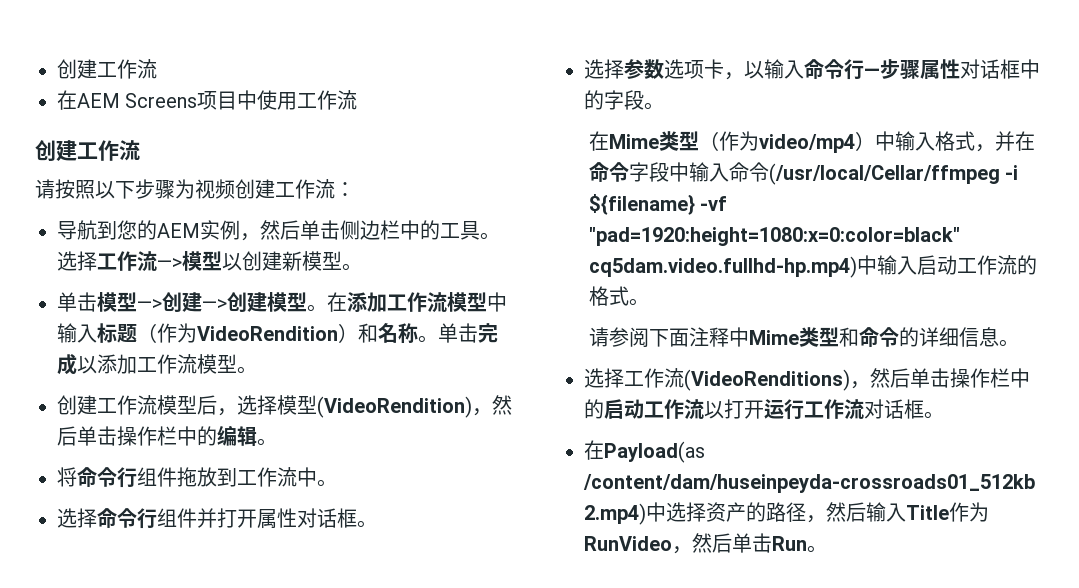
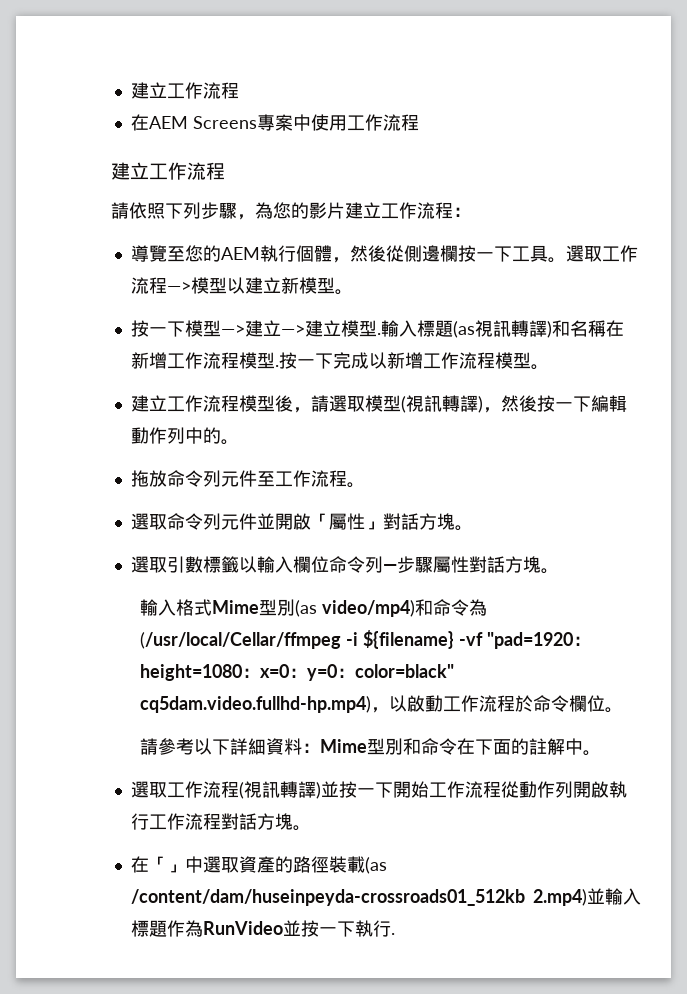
[57,59,157,79] 创建工作流 -> [130,82,239,99] 建立工作流程
[197,91,238,110] 项目 -> [256,114,293,131] 專案
[35,140,140,161] [35,179,335,199] // 创建工作流 // 请按照以下步骤为视频创建工作流 -> [400,114,419,131] [111,162,225,180] [111,202,453,220] 程 // 建立工作流程 // 請依照下列步驟，為您的影片建立工作流程
[57,220,117,240] 导航到 -> [130,245,185,262] 導覽至
[200,220,500,241] [57,251,157,272] 实例，然后单击侧边栏中的工具。选择工作流 -> [259,245,638,263] [130,277,167,294] 執行個體，然後從側邊欄按一下工具。選取工作流程
[242,251,282,271] 创建 -> [244,277,281,294] 建立
[57,292,97,312] 单击 -> [130,320,185,337] 按一下
[162,292,507,313] [57,323,498,344] [57,353,257,375] [57,395,512,418] [57,425,277,446] [57,467,337,488] [57,508,377,529] [584,59,1040,80] [584,90,664,110] [588,131,1035,153] [588,162,1019,185] [588,194,728,215] [588,227,960,246] [588,255,1037,278] [588,286,649,306] [588,327,1019,347] [584,368,1030,391] [584,399,944,420] [584,440,705,463] [583,474,1035,493] [584,502,989,525] [584,533,827,554] 创建—>创建模型。在添加工作流模型中输入标题（作为VideoRendition）和名称。单击完成以添加工作流模型。 // 创建工作流模型后，选择模型(VideoRendition)，然后单击操作栏中的编辑。 // 将命令行组件拖放到工作流中。 // 选择命令行组件并打开属性对话框。 // 选择参数选项卡，以输入命令行—步骤属性对话框中的字段。 // 在Mime类型（作为video/mp4）中输入格式，并在命令字段中输入命令(/usr/local/Cellar/ffmpeg -i ${filename} -vf "pad=1920:height=1080:x=0:color=black" cq5dam.video.fullhd-hp.mp4)中输入启动工作流的格式。 // 请参阅下面注释中Mime类型和命令的详细信息。 // 选择工作流(VideoRenditions)，然后单击操作栏中的启动工作流以打开运行工作流对话框。 // 在Payload(as /content/dam/huseinpeyda-crossroads01_512kb 2.mp4)中选择资产的路径，然后输入Title作为RunVideo，然后单击Run。 -> [244,320,624,338] [130,352,549,370] [130,395,627,413] [130,427,239,445] [130,470,365,488] [130,513,473,531] [130,556,559,574] [140,599,488,617] [140,630,592,649] [140,664,455,681] [140,695,624,713] [140,738,602,756] [130,781,627,799] [130,813,311,831] [130,856,387,874] [130,888,641,906] [130,920,395,937] 建立—>建立模型.輸入標題(as視訊轉譯)和名稱在新增工作流程模型.按一下完成以新增工作流程模型。 // 建立工作流程模型後，請選取模型(視訊轉譯)，然後按一下編輯動作列中的。 // 拖放命令列元件至工作流程。 // 選取命令列元件並開啟「屬性」對話方塊。 // 選取引數標籤以輸入欄位命令列—步驟屬性對話方塊。 // 輸入格式Mime型別(as video/mp4)和命令為(/usr/local/Cellar/ffmpeg -i ${filename} -vf "pad=1920：height=1080：x=0：y=0：color=black" cq5dam.video.fullhd-hp.mp4)，以啟動工作流程於命令欄位。 // 請參考以下詳細資料：Mime型別和命令在下面的註解中。 // 選取工作流程(視訊轉譯)並按一下開始工作流程從動作列開啟執行工作流程對話方塊。 // 在「」中選取資產的路徑裝載(as /content/dam/huseinpeyda-crossroads01_512kb 2.mp4)並輸入標題作為RunVideo並按一下執行.

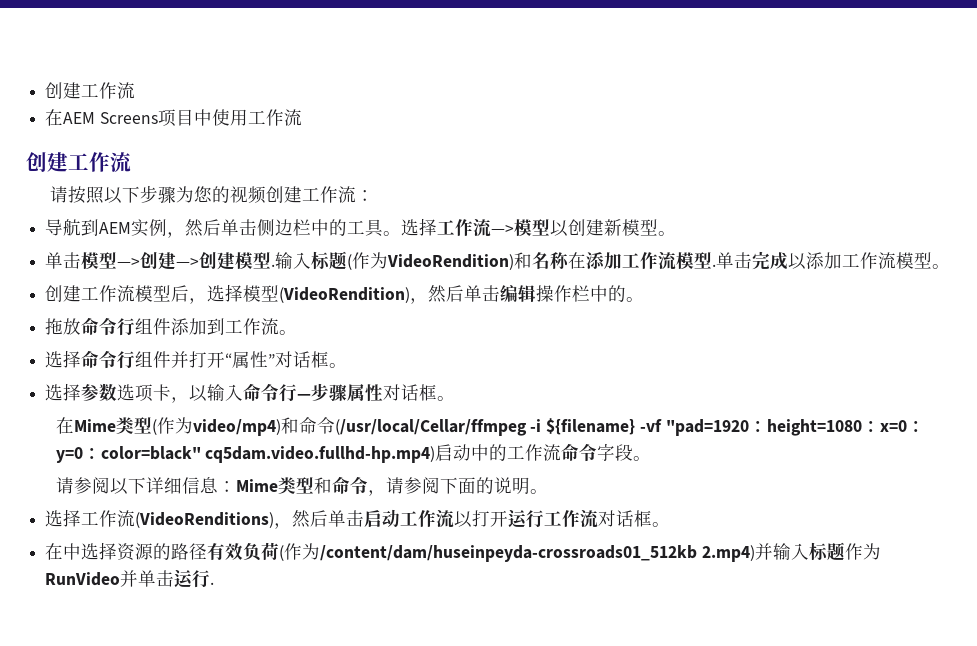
[130,82,239,99] 建立工作流程 -> [45,82,136,99] 创建工作流
[256,114,293,131] 專案 -> [157,109,194,127] 项目
[400,114,419,131] [111,162,225,180] [111,202,471,220] [130,245,638,263] [130,277,167,294] 程 // 建立工作流程 // 請依照下列步驟，為您的影片建立工作流程： // 導覽至您的AEM執行個體，然後從側邊欄按一下工具。選取工作流程 -> [26,152,131,172] [50,185,375,204] [45,218,492,238] // 创建工作流 // 请按照以下步骤为您的视频创建工作流： // 导航到AEM实例，然后单击侧边栏中的工具。选择工作流
[244,277,281,294] 建立 -> [568,219,605,236] 创建
[130,320,185,337] 按一下 -> [45,252,82,269] 单击
[244,320,624,338] [130,352,549,370] [130,395,627,413] [130,427,239,445] [130,470,365,488] [130,513,473,531] [130,556,559,574] [140,599,318,617] 建立—>建立模型.輸入標題(as視訊轉譯)和名稱在新增工作流程模型.按一下完成以新增工作流程模型。 // 建立工作流程模型後，請選取模型(視訊轉譯)，然後按一下編輯動作列中的。 // 拖放命令列元件至工作流程。 // 選取命令列元件並開啟「屬性」對話方塊。 // 選取引數標籤以輸入欄位命令列—步驟屬性對話方塊。 // 輸入格式Mime型別(as -> [140,251,951,270] [45,284,645,304] [45,317,298,336] [45,350,348,369] [45,383,456,403] [55,417,193,435] 创建—>创建模型.输入标题(作为VideoRendition)和名称在添加工作流模型.单击完成以添加工作流模型。 // 创建工作流模型后，选择模型(VideoRendition)，然后单击编辑操作栏中的。 // 拖放命令行组件添加到工作流。 // 选择命令行组件并打开“属性”对话框。 // 选择参数选项卡，以输入命令行—步骤属性对话框。 // 在Mime类型(作为
[469,599,488,616] 為 -> (335, 425) none
[371,695,624,713] [140,738,602,756] [130,781,627,799] [130,813,311,831] [130,856,387,874] [130,888,641,906] [130,920,373,937] ，以啟動工作流程於命令欄位。 // 請參考以下詳細資料：Mime型別和命令在下面的註解中。 // 選取工作流程(視訊轉譯)並按一下開始工作流程從動作列開啟執行工作流程對話方塊。 // 在「」中選取資產的路徑裝載(as /content/dam/huseinpeyda-crossroads01_512kb 2.mp4)並輸入標題作為RunVideo並按一下執 -> [435,443,652,462] [55,476,548,496] [45,509,671,529] [45,542,881,562] [45,569,194,588] 启动中的工作流命令字段。 // 请参阅以下详细信息：Mime类型和命令，请参阅下面的说明。 // 选择工作流(VideoRenditions)，然后单击启动工作流以打开运行工作流对话框。 // 在中选择资源的路径有效负荷(作为/content/dam/huseinpeyda-crossroads01_512kb 2.mp4)并输入标题作为RunVideo并单击运

